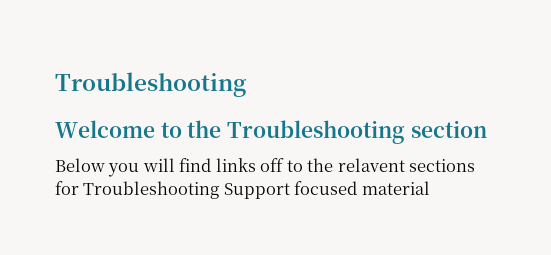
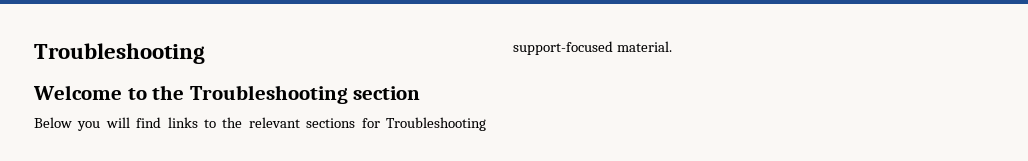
[260,158,405,172] off to the relavent -> [204,117,300,128] to the relevant
[223,181,430,199] Support focused material -> [513,41,672,55] support-focused material.

